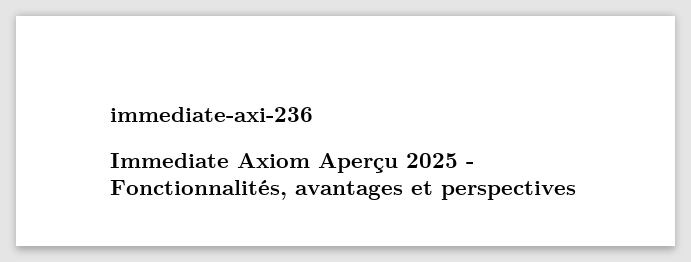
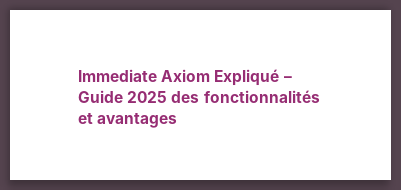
[110,107,313,122] immediate-axi-236 // -> (78, 75) none
[318,153,474,173] [110,180,576,200] Aperçu 2025 - Fonctionnalités, avantages et perspectives -> [214,69,292,86] [78,90,320,103] [78,113,178,128] Expliqué – Guide 2025 des fonctionnalités et avantages

